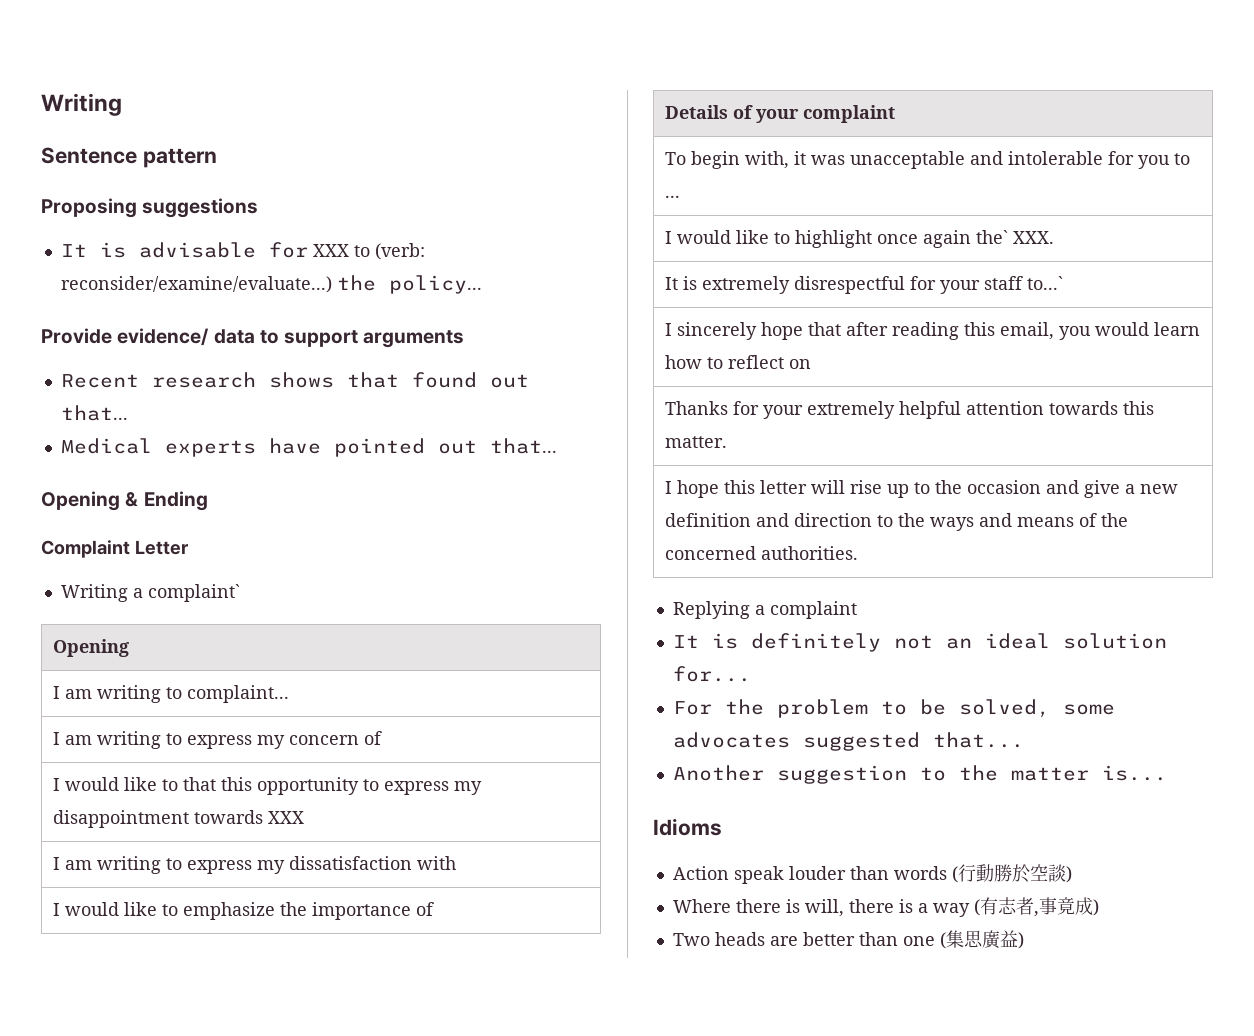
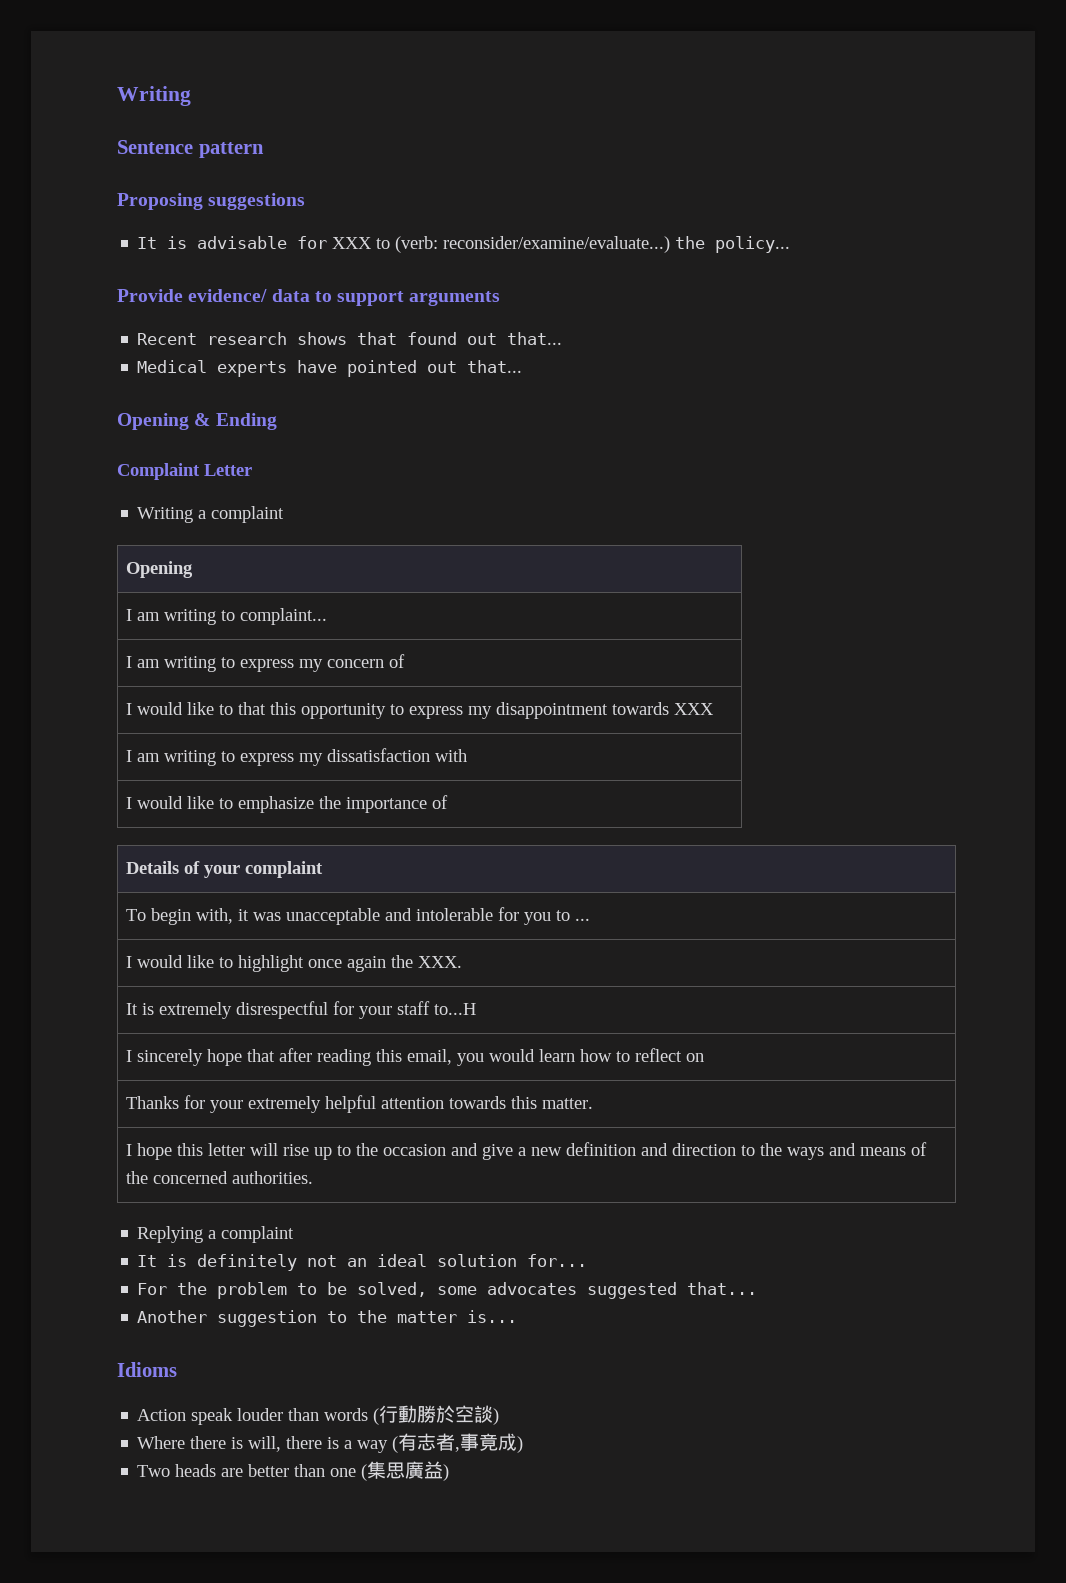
[147,584,240,602] complaint` -> [211,506,285,523] complaint
[975,230,1008,244] the` -> [391,955,414,968] the
[1026,276,1063,290] to...` -> [434,1003,477,1015] to...H

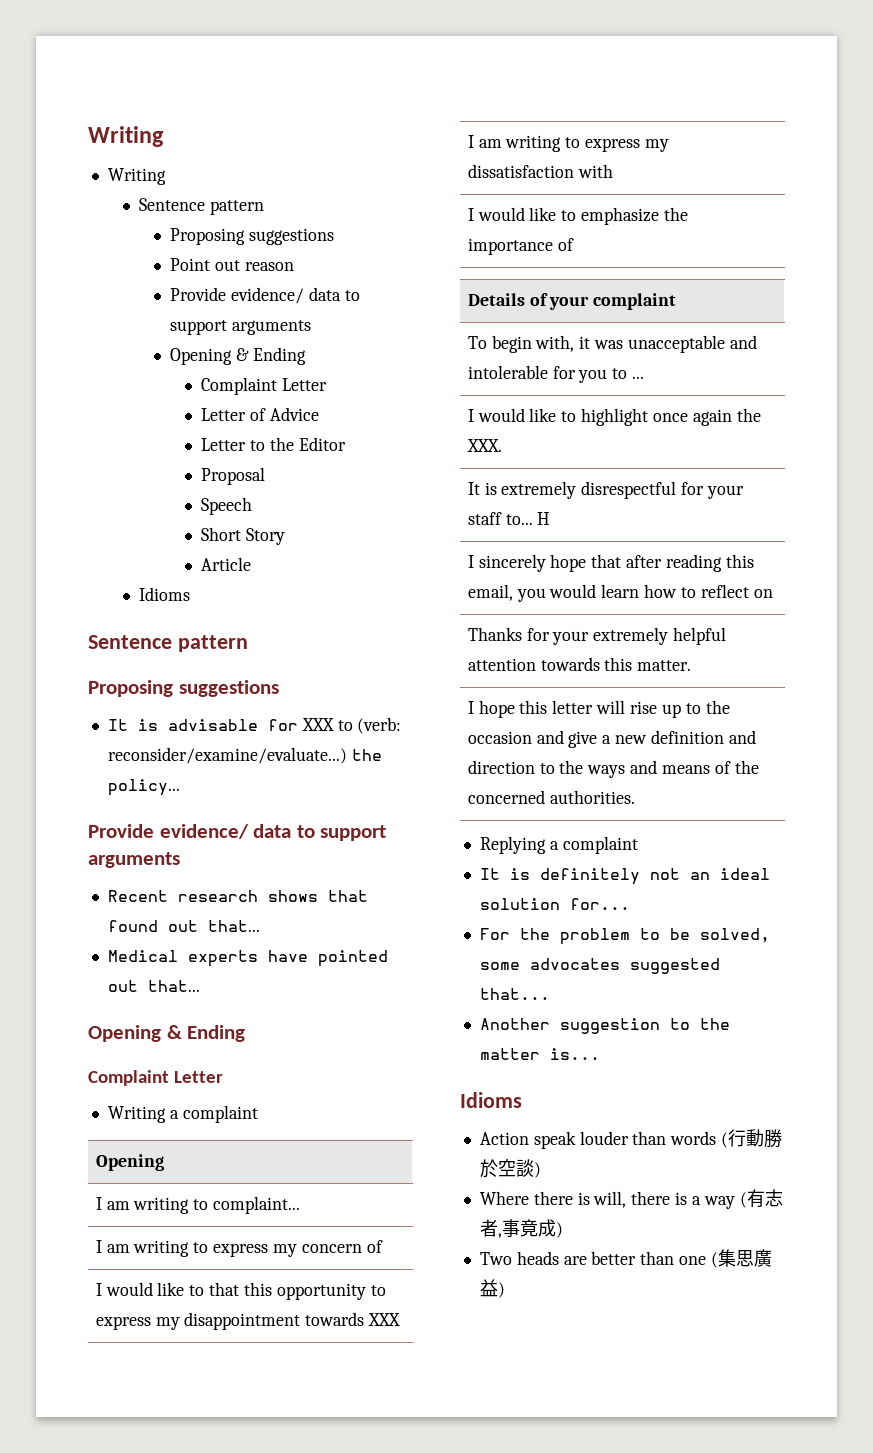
[117,86,191,106] Writing -> [88,126,164,147] [107,168,166,185] [138,198,264,215] [170,228,335,245] [170,258,294,271] [170,287,360,304] [170,320,312,335] [170,347,306,365] [201,377,328,395] [201,407,320,421] [201,437,346,451] [201,467,266,485] [201,497,253,515] [201,527,286,545] [201,557,252,571] [138,587,190,601] Writing // Writing // Sentence pattern // Proposing suggestions // Point out reason // Provide evidence/ data to support arguments // Opening & Ending // Complaint Letter // Letter of Advice // Letter to the Editor // Proposal // Speech // Short Story // Article // Idioms
[434,1003,477,1015] to...H -> [505,512,551,525] to... H

